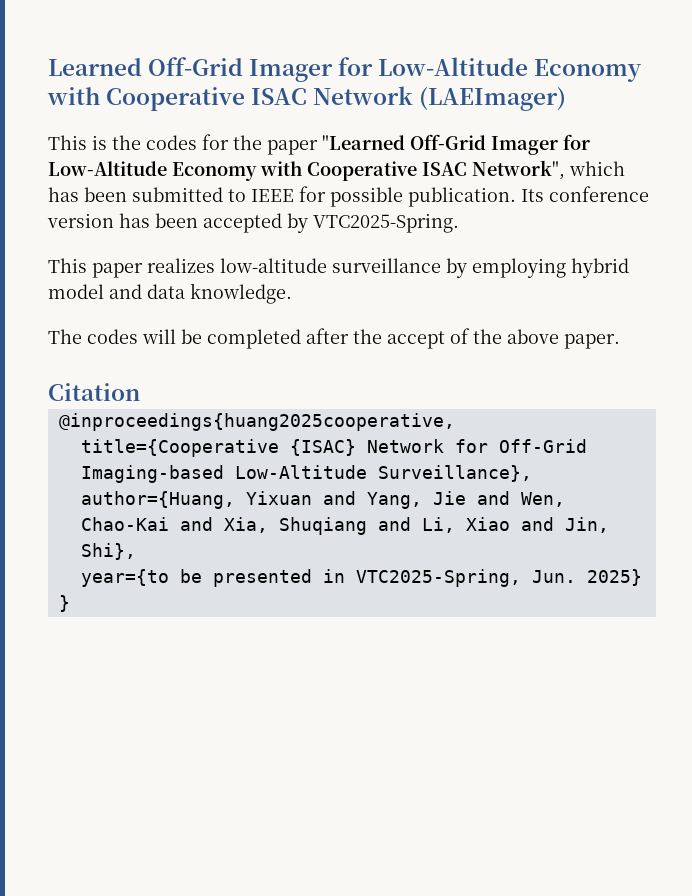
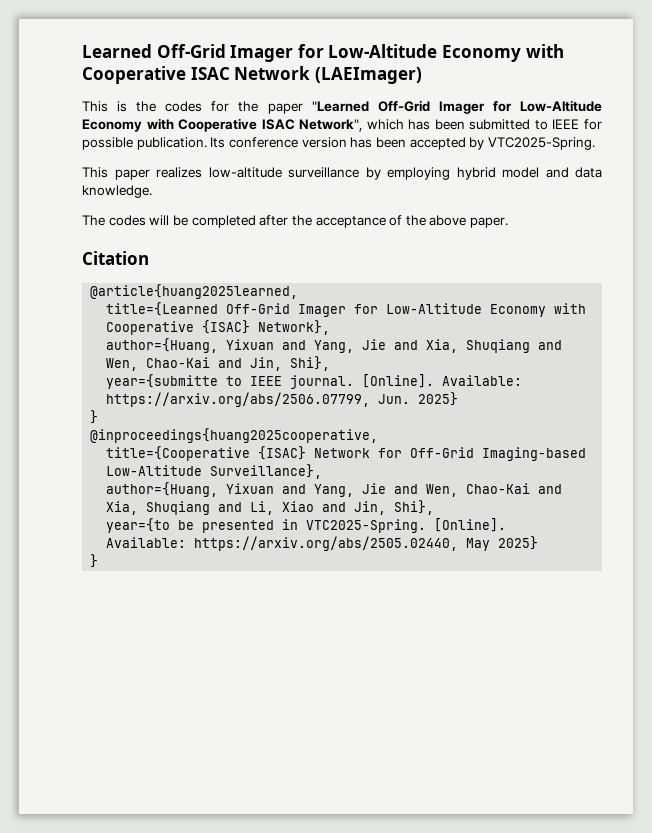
[387,331,445,349] accept -> [315,216,386,228] acceptance
(140, 392) none -> [90,284,299,299] [106,302,587,317] [106,320,331,335] [106,338,563,353] [106,356,331,371] [106,374,523,389] [106,392,459,407] [90,410,99,424] // @article{huang2025learned, // title={Learned Off-Grid Imager for Low-Altitude Economy with Cooperative {ISAC} Network}, // author={Huang, Yixuan and Yang, Jie and Xia, Shuqiang and Wen, Chao-Kai and Jin, Shi}, // year={submitte to IEEE journal. [Online]. Available: https://arxiv.org/abs/2506.07799, Jun. 2025} // }
[355,569,576,587] VTC2025-Spring, Jun. -> [306,518,507,533] [106,536,491,551] VTC2025-Spring. [Online]. Available: https://arxiv.org/abs/2505.02440, May

